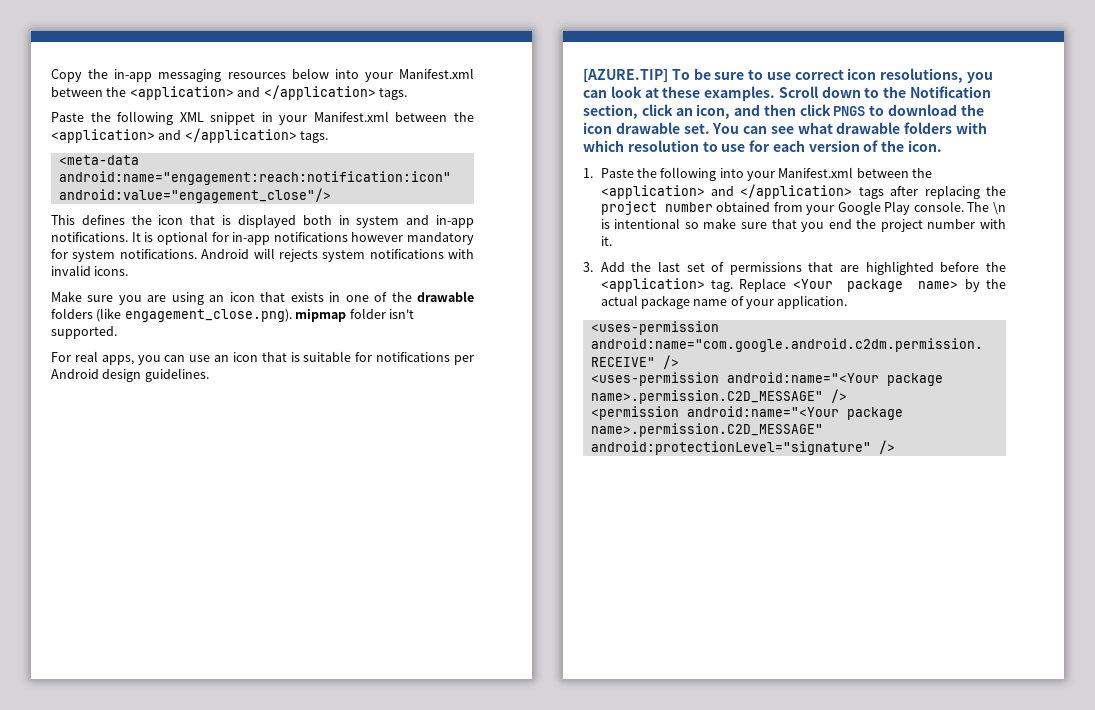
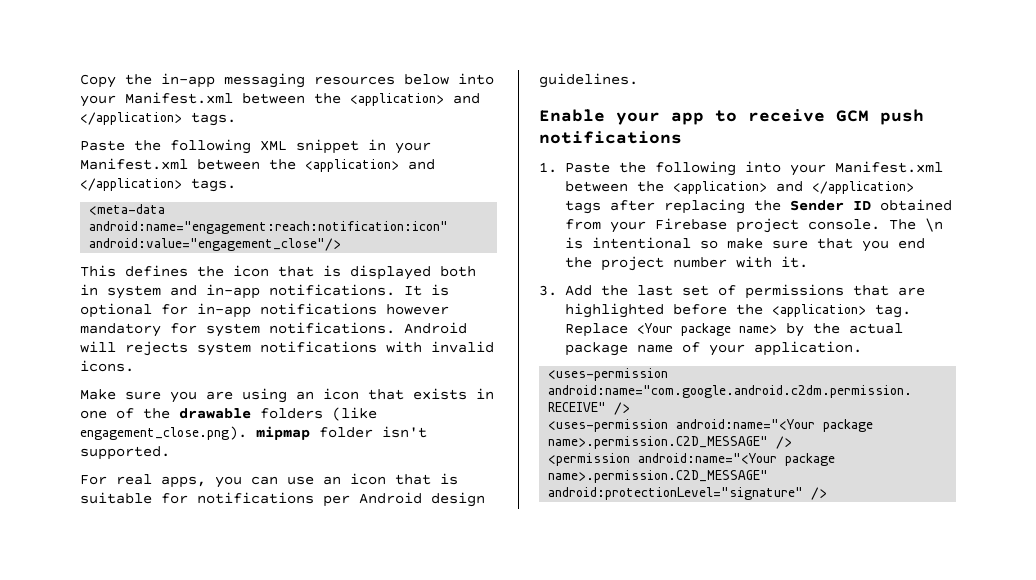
[583,68,994,83] [583,86,992,101] [583,104,984,119] [583,122,988,134] [583,140,943,152] [AZURE.TIP] To be sure to use correct icon resolutions, you can look at these examples. Scroll down to the Notification section, click an icon, and then click PNGS to download the icon drawable set. You can see what drawable folders with which resolution to use for each version of the icon. -> [539,109,924,125] [539,131,682,144] Enable your app to receive GCM push notifications
[600,201,713,215] project number -> [789,200,871,211] Sender ID
[837,201,911,215] Google Play -> [654,218,799,233] Firebase project

